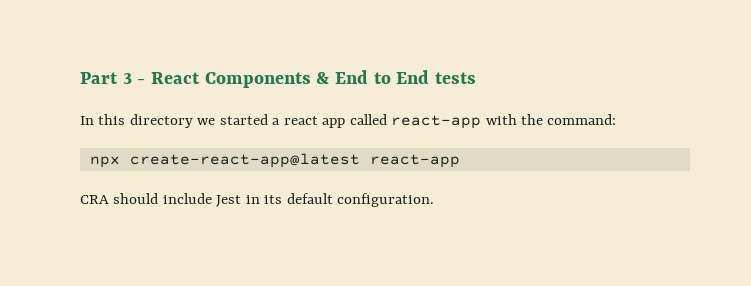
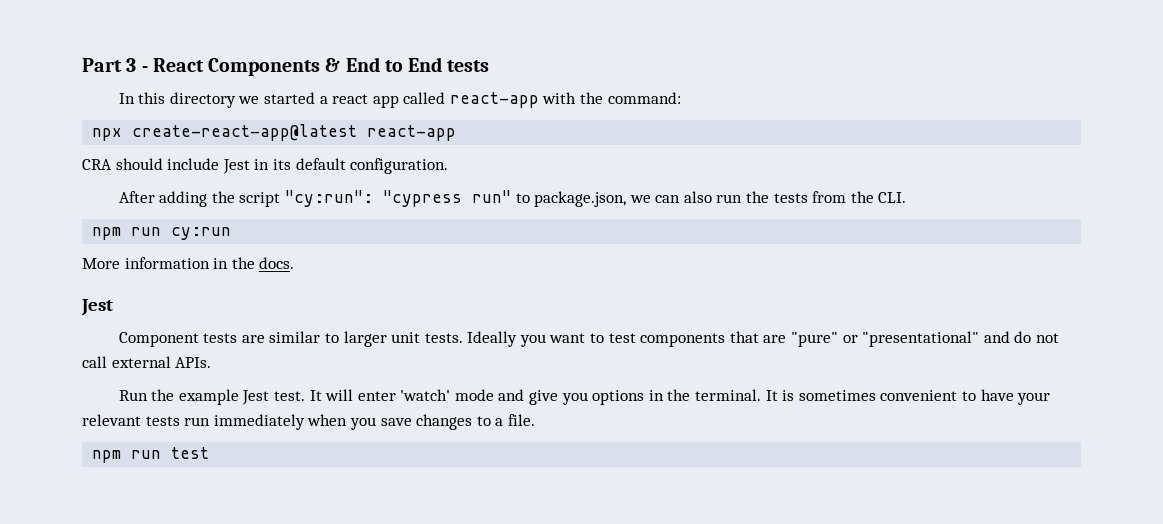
(435, 200) none -> [118,190,907,207] [92,227,232,240] [82,257,295,269] [81,299,113,316] [118,331,1059,347] [82,356,212,368] [118,389,1051,405] [82,414,535,430] [92,447,210,463] // After adding the script "cy:run": "cypress run" to package.json, we can also run the tests from the CLI. // npm run cy:run // More information in the docs. // Jest // Component tests are similar to larger unit tests. Ideally you want to test components that are "pure" or "presentational" and do not call external APIs. // Run the example Jest test. It will enter 'watch' mode and give you options in the terminal. It is sometimes convenient to have your relevant tests run immediately when you save changes to a file. // npm run test

